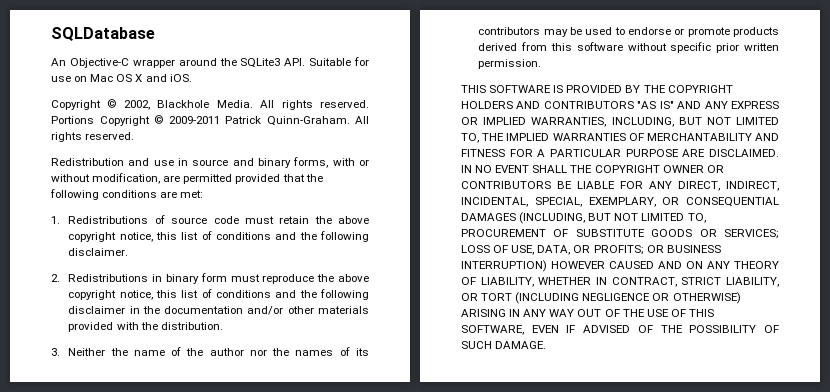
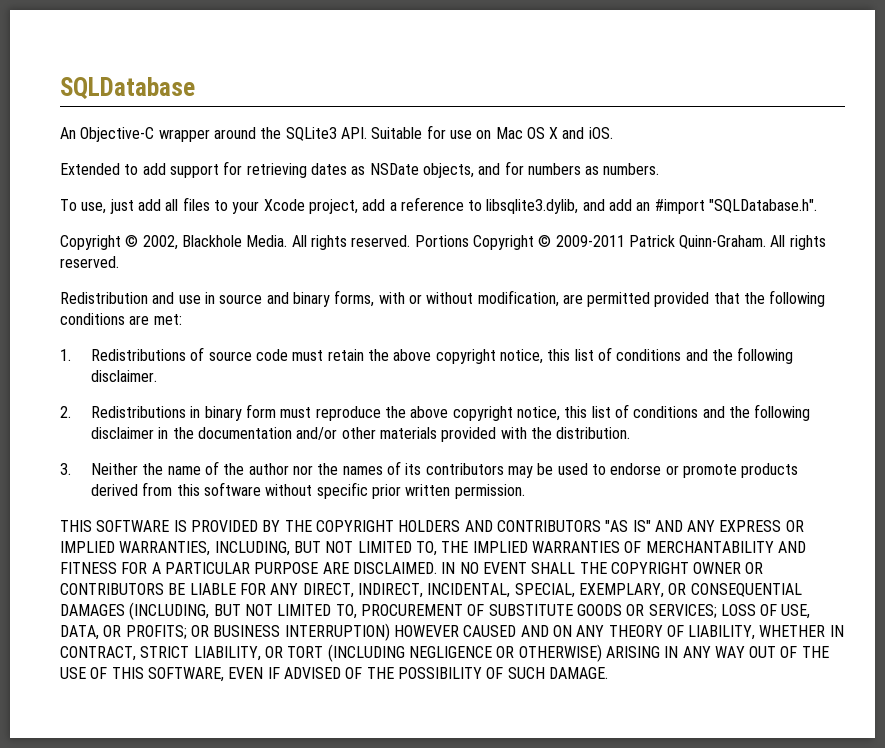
(192, 78) none -> [60,161,660,178] [60,197,818,214] // Extended to add support for retrieving dates as NSDate objects, and for numbers as numbers. // To use, just add all files to your Xcode project, add a reference to libsqlite3.dylib, and add an #import "SQLDatabase.h".

